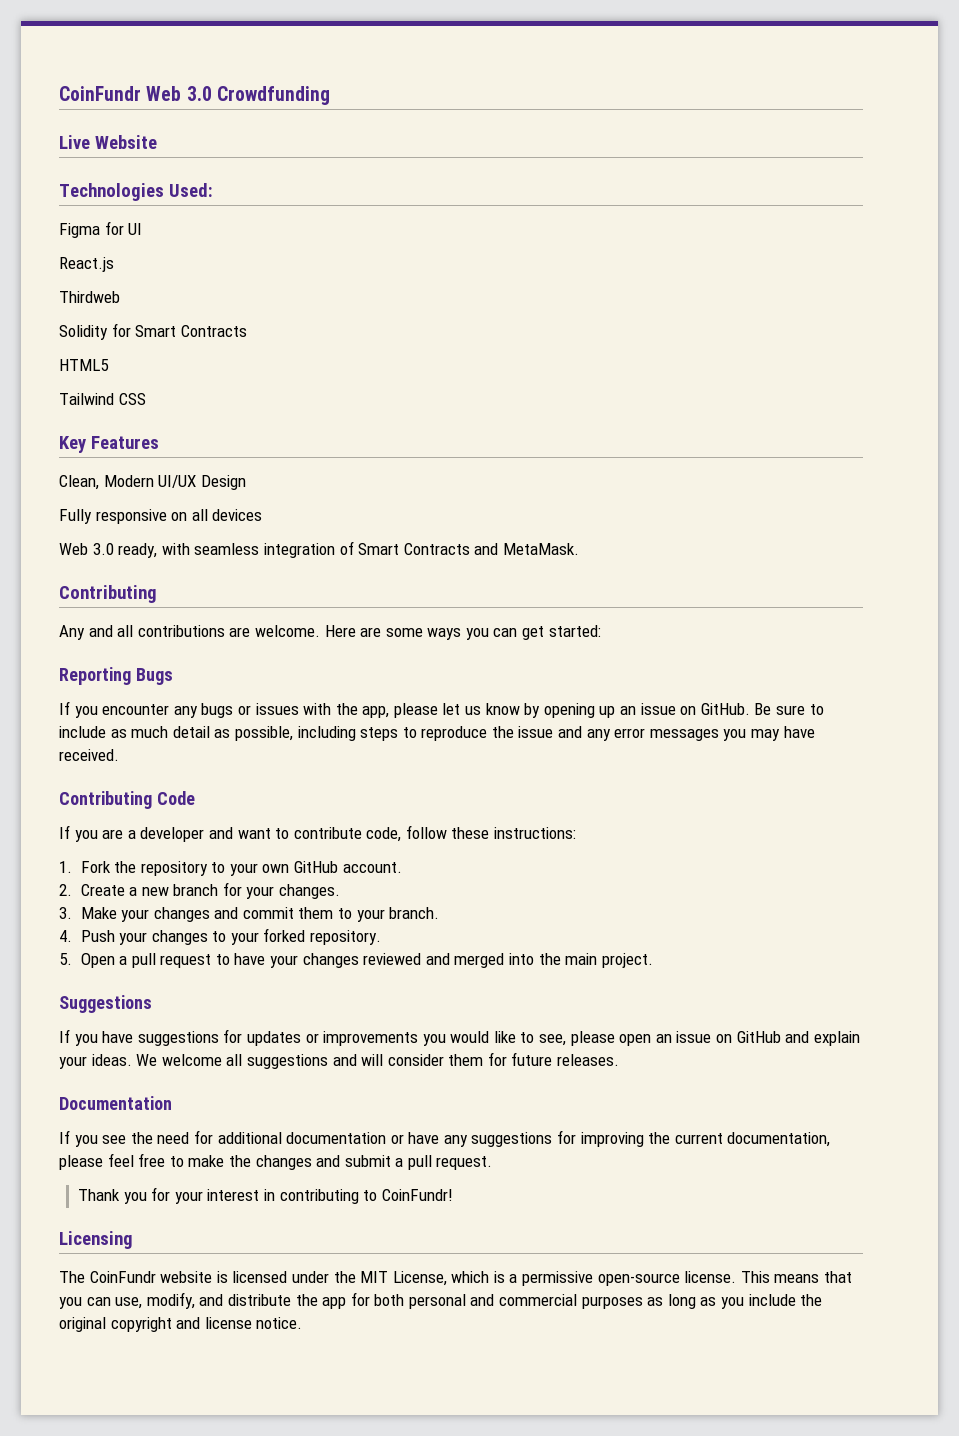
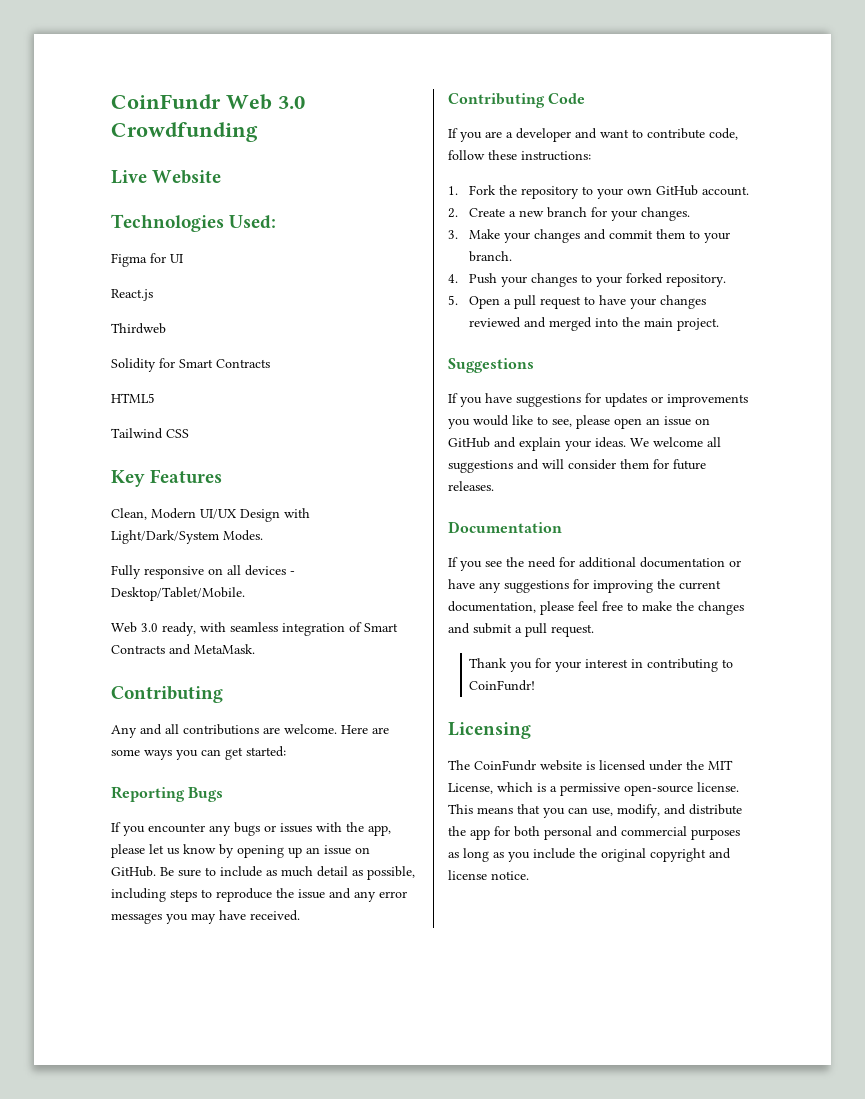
(246, 482) none -> [284,508,310,518] [111,530,263,544] with Light/Dark/System Modes.
(263, 515) none -> [290,571,295,575] [111,587,245,601] - Desktop/Tablet/Mobile.

